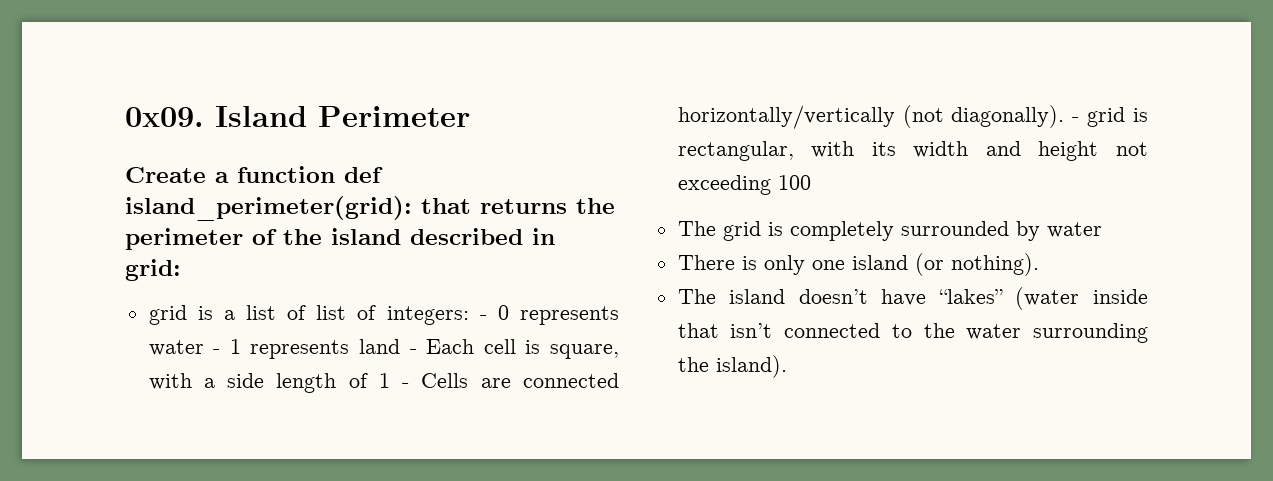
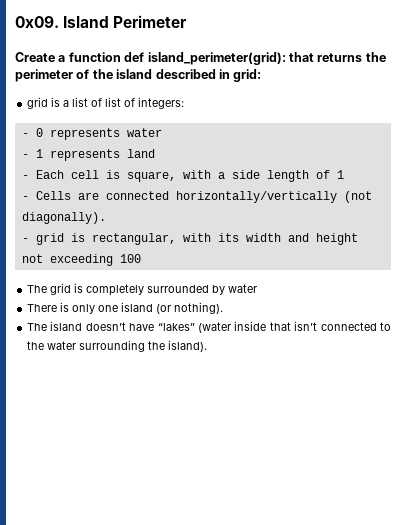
(469, 315) none -> (185, 103) //
(204, 348) none -> (162, 132) //
(401, 346) none -> (155, 153) //
(390, 380) none -> (344, 174) //
(1065, 116) none -> (106, 218) //

